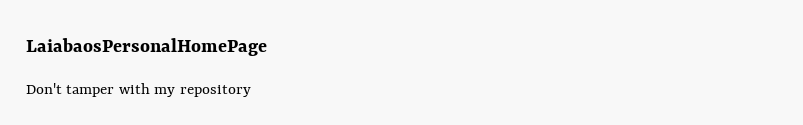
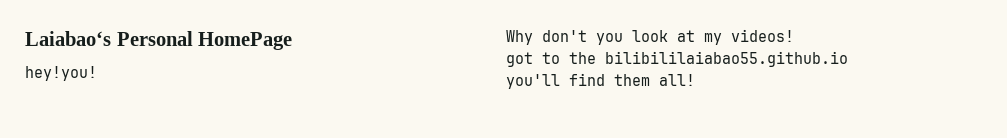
[26,38,267,56] [26,83,251,97] LaiabaosPersonalHomePage // Don't tamper with my repository -> [25,31,293,50] [25,66,97,81] [506,29,794,45] [506,51,848,67] [506,73,695,89] Laiabao‘s Personal HomePage // hey!you! // Why don't you look at my videos! // got to the bilibililaiabao55.github.io // you'll find them all!

